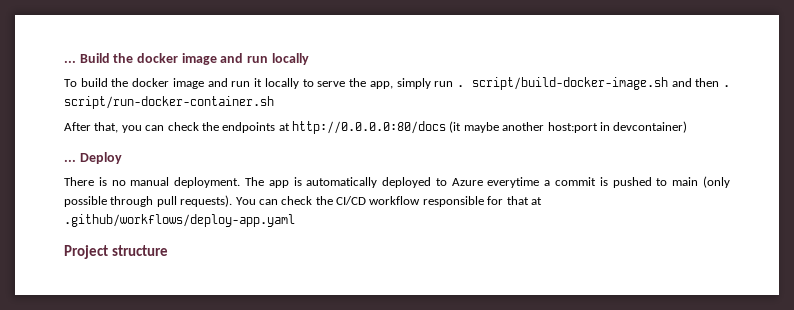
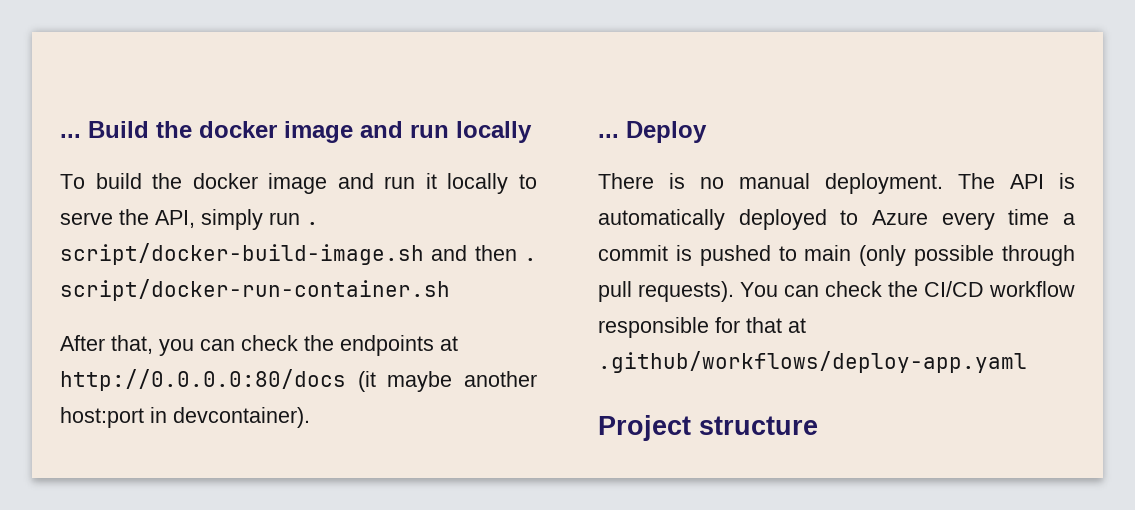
[369,81,393,89] app, -> [155,210,195,228] API,
[471,77,668,90] script/build-docker-image.sh -> [60,243,424,265] script/docker-build-image.sh
[64,96,274,109] script/run-docker-container.sh -> [60,279,450,301] script/docker-run-container.sh
[613,121,688,133] devcontainer) -> [173,407,310,428] devcontainer).
[268,180,289,188] app -> [1010,174,1044,189] API
[487,177,540,188] everytime -> [941,209,1050,230] every time

